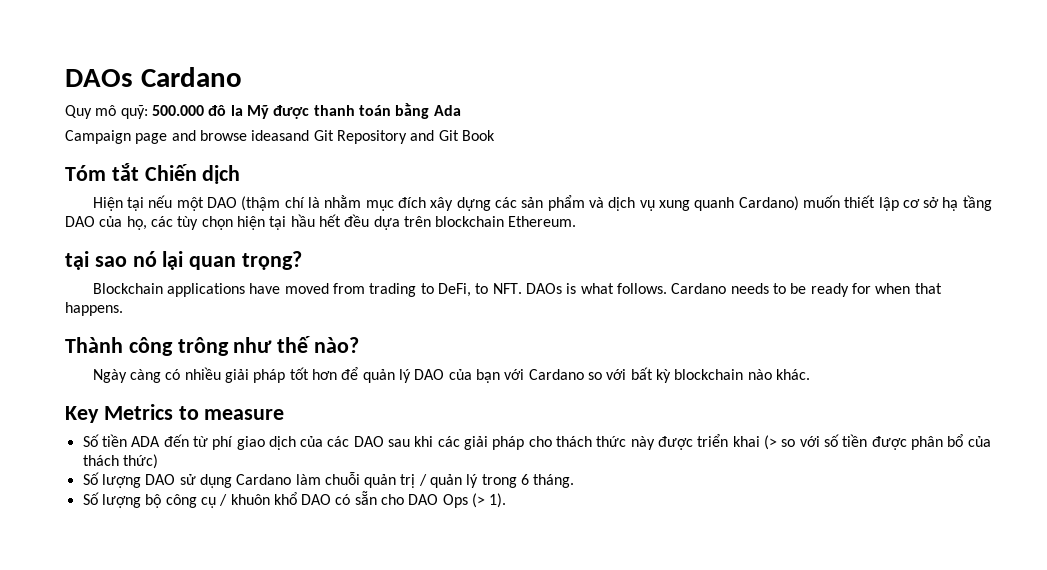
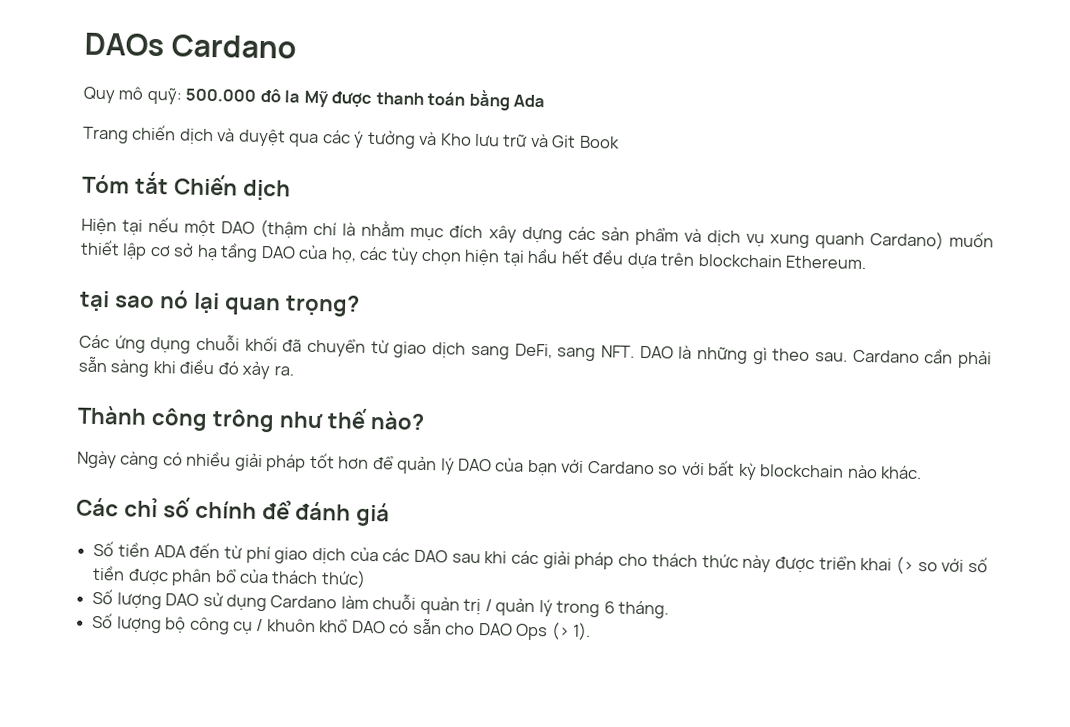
[65,130,435,144] Campaign page and browse ideasand Git Repository and -> [82,124,549,149] Trang chiến dịch và duyệt qua các ý tưởng và Kho lưu trữ và
[92,283,942,297] [65,302,123,316] Blockchain applications have moved from trading to DeFi, to NFT. DAOs is what follows. Cardano needs to be ready for when that happens. -> [79,334,992,369] [78,356,294,380] Các ứng dụng chuỗi khối đã chuyển từ giao dịch sang DeFi, sang NFT. DAO là những gì theo sau. Cardano cần phải sẵn sàng khi điều đó xảy ra.
[65,404,285,423] Key Metrics to measure -> [76,497,390,527] Các chỉ số chính để đánh giá

